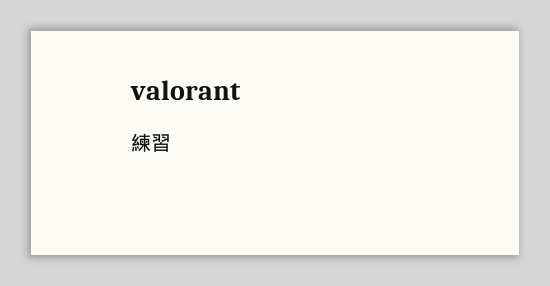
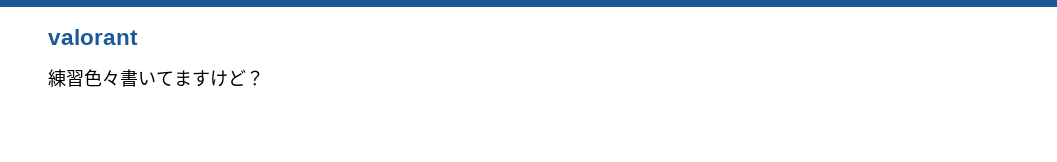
(171, 143) none -> [84,69,264,87] 色々書いてますけど？

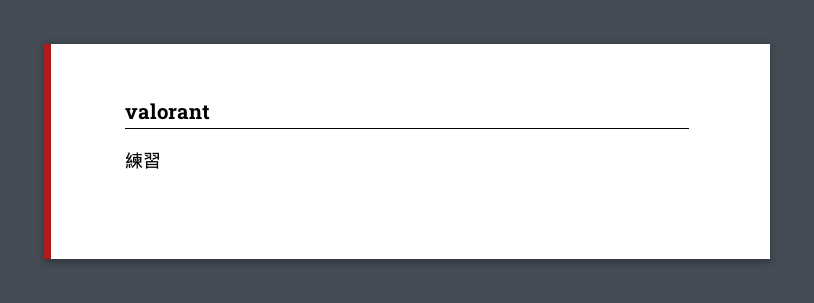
[84,69,264,87] 色々書いてますけど？ -> (161, 160) none

